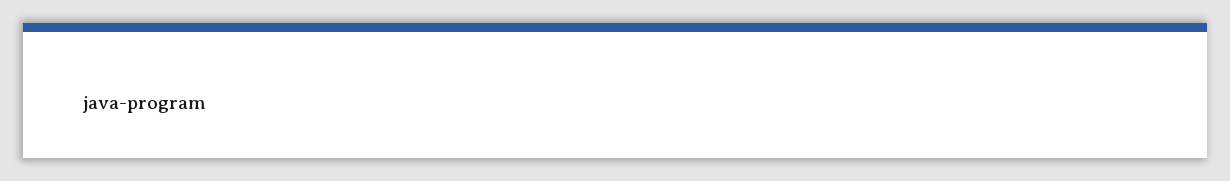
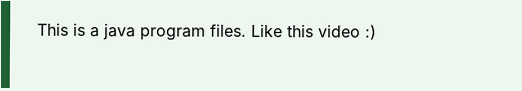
[83,96,206,113] java-program -> [37,22,377,41] This is a java program files. Like this video :)

